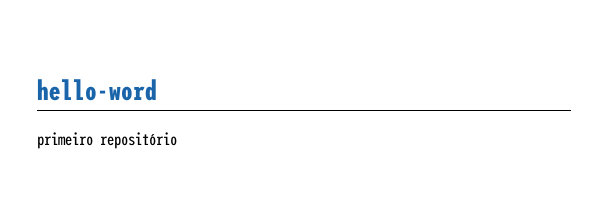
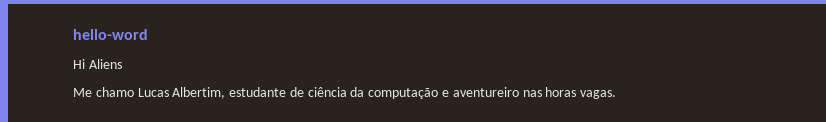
[37,132,177,149] primeiro repositório -> [73,59,122,69] [73,87,617,99] Hi Aliens // Me chamo Lucas Albertim, estudante de ciência da computação e aventureiro nas horas vagas.

